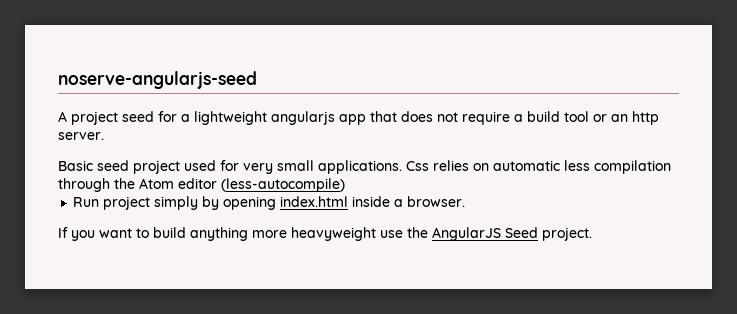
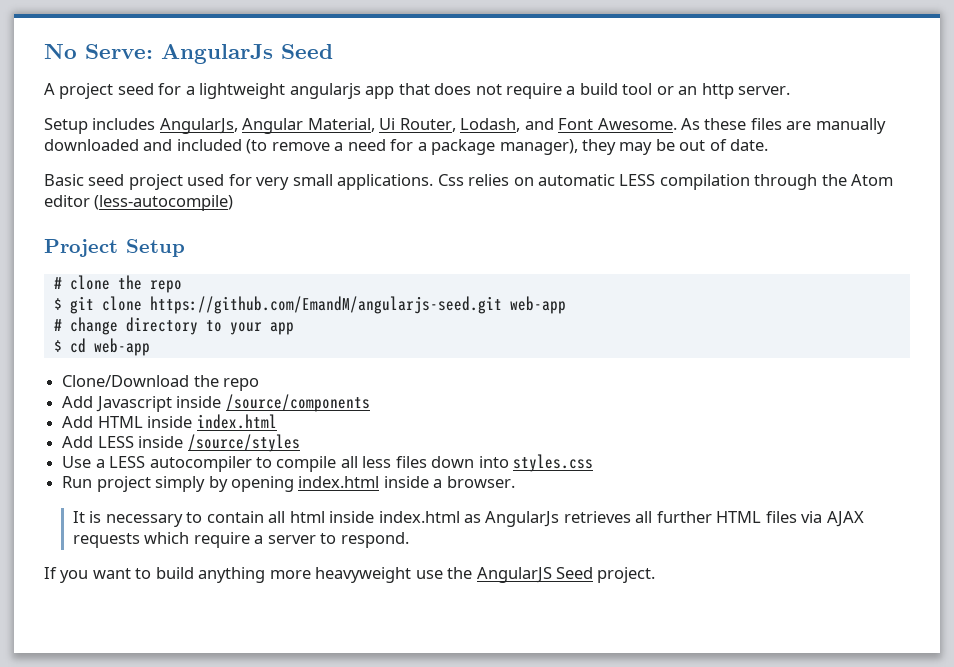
[58,71,257,89] noserve-angularjs-seed -> [44,44,333,64] No Serve: AngularJs Seed
(104, 136) none -> [44,118,886,134] [44,139,769,155] // Setup includes AngularJs, Angular Material, Ui Router, Lodash, and Font Awesome. As these files are manually downloaded and included (to remove a need for a package manager), they may be out of date.
[564,160,590,171] less -> [619,174,656,186] LESS
(345, 185) none -> [44,239,185,257] [53,275,182,293] [53,296,566,314] [53,317,294,335] [53,338,150,356] [62,375,260,391] [62,394,370,412] [62,414,277,429] [62,434,300,452] [62,454,594,472] // Project Setup // # clone the repo // $ git clone https://github.com/EmandM/angularjs-seed.git web-app // # change directory to your app // $ cd web-app // Clone/Download the repo // Add Javascript inside /source/components // Add HTML inside index.html // Add LESS inside /source/styles // Use a LESS autocompiler to compile all less files down into styles.css
(466, 201) none -> [72,511,864,527] [72,532,409,548] // It is necessary to contain all html inside index.html as AngularJs retrieves all further HTML files via AJAX requests which require a server to respond.

